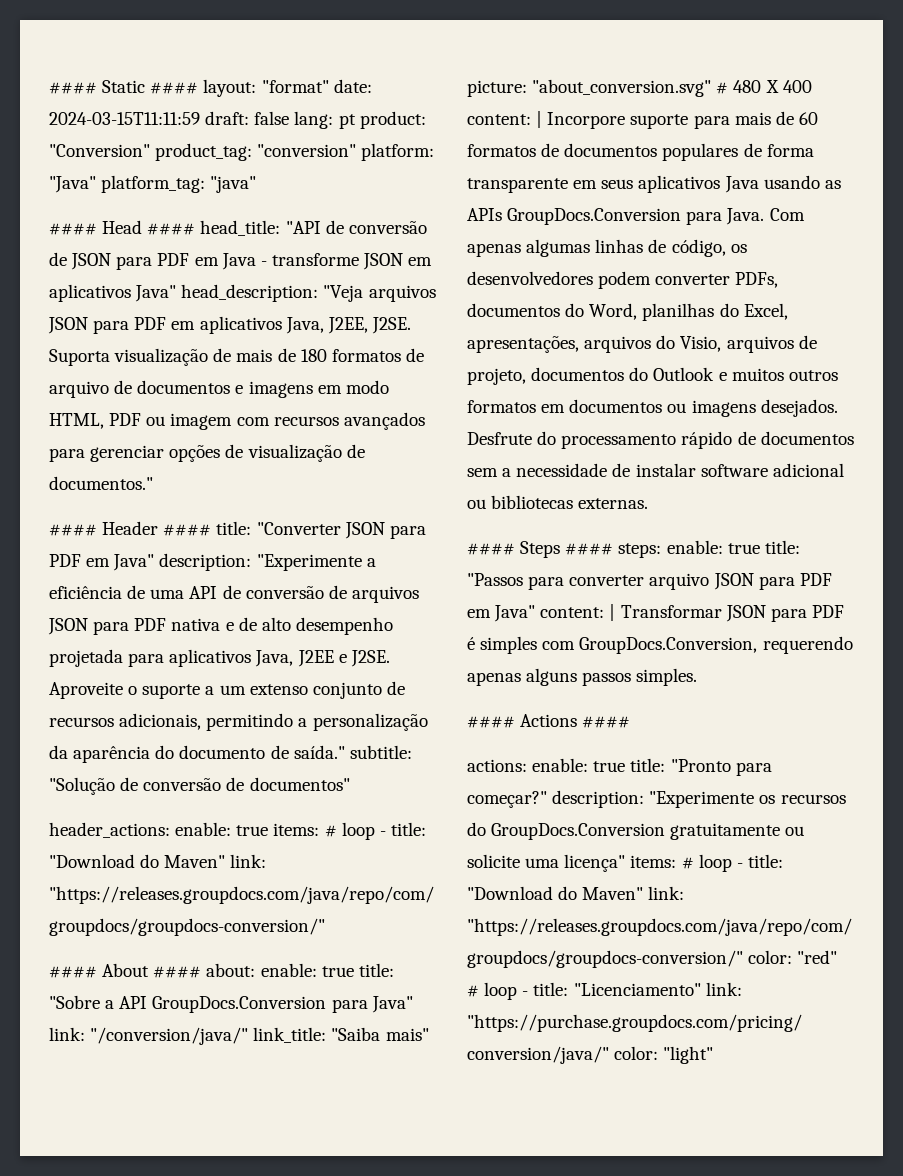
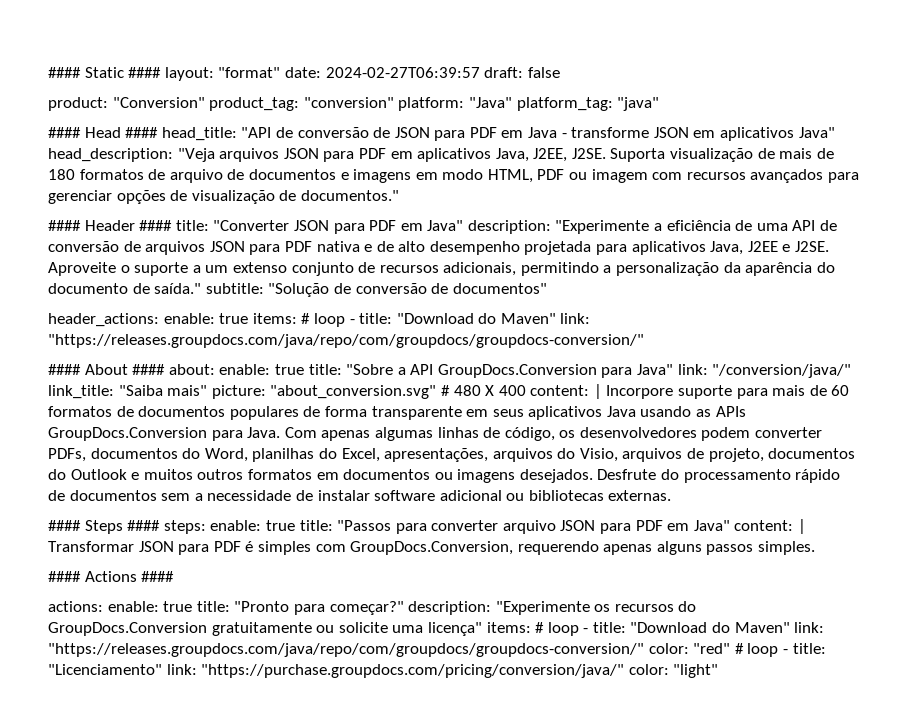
[49,112,200,125] 2024-03-15T11:11:59 -> [325,67,480,78] 2024-02-27T06:39:57
[294,111,356,129] lang: pt -> (560, 72) //

